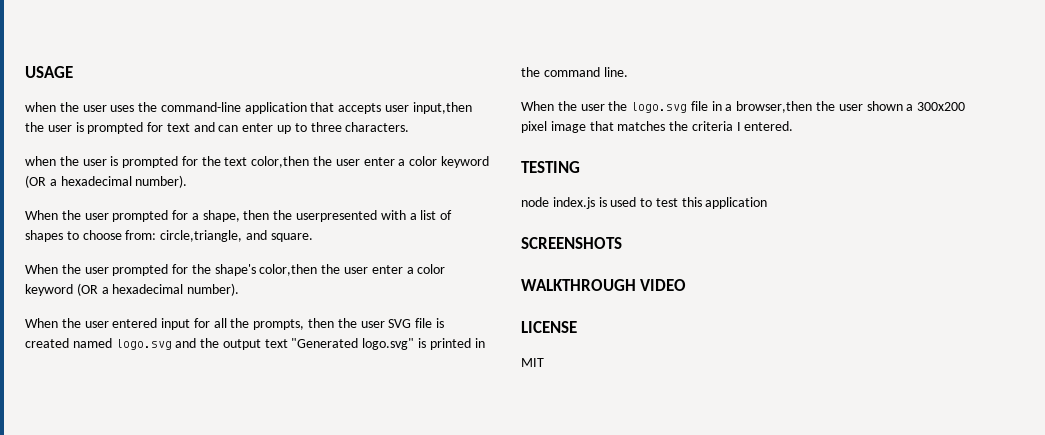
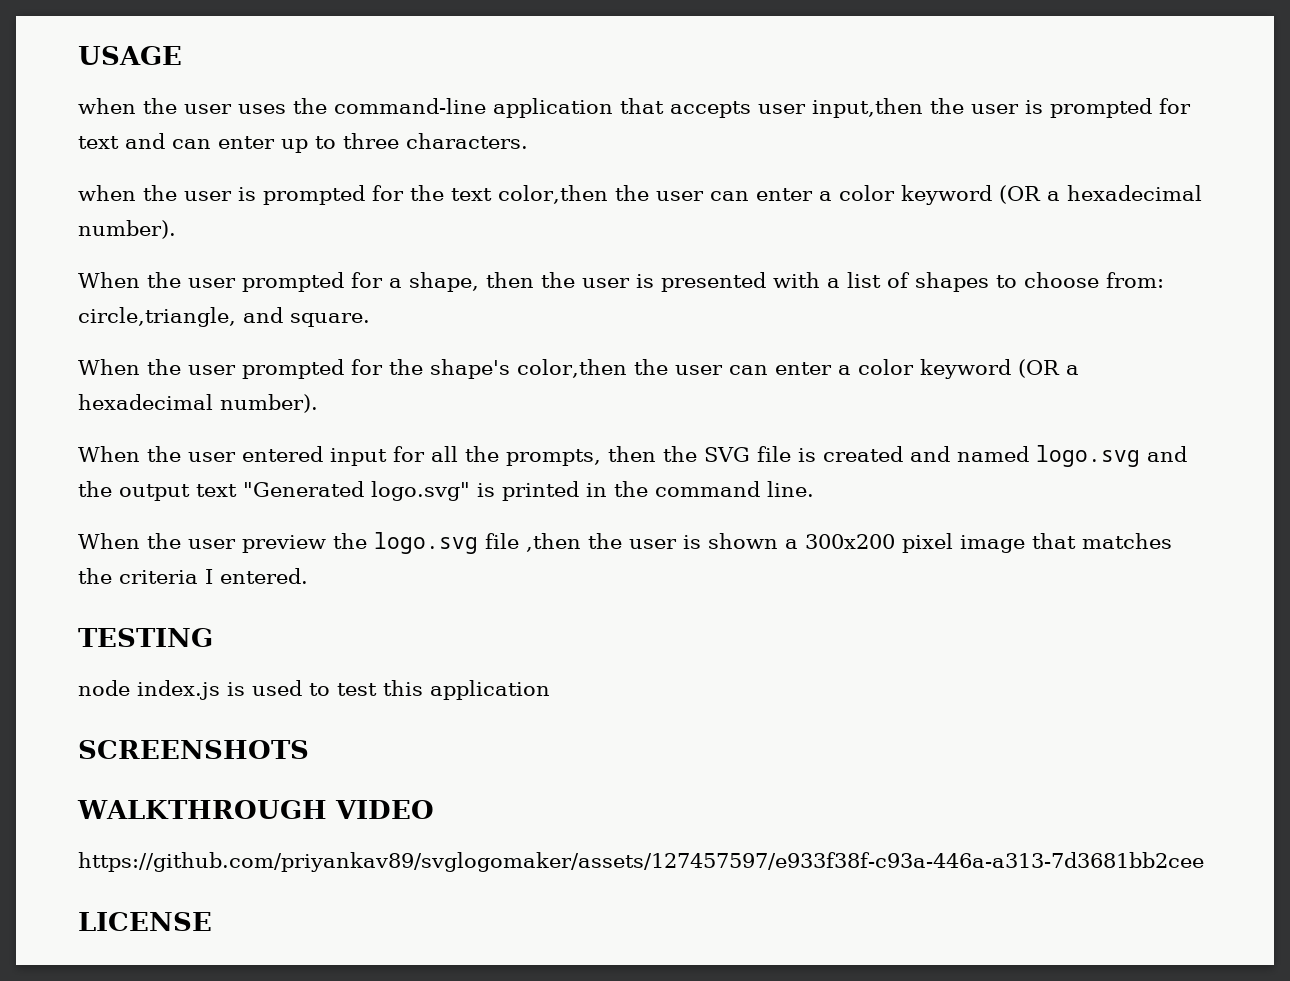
(360, 162) none -> [709,191,749,201] can
[296,210,378,222] userpresented -> [582,272,766,292] user is presented
(369, 270) none -> [728,365,768,375] can
[360,321,385,328] user -> (697, 454) none
(69, 343) none -> [910,446,950,462] and
(605, 107) none -> [242,535,326,553] preview
[711,101,863,113] in a browser,then the user -> [526,533,701,552] ,then the user is
(687, 285) none -> [78,852,1204,872] // https://github.com/priyankav89/svglogomaker/assets/127457597/e933f38f-c93a-446a-a313-7d3681bb2cee
[521,358,544,367] // MIT -> (212, 921) none

